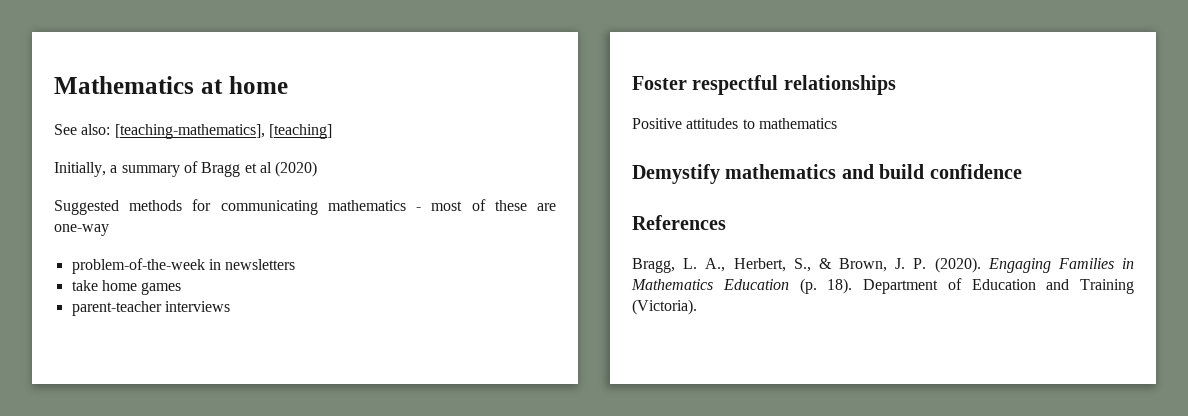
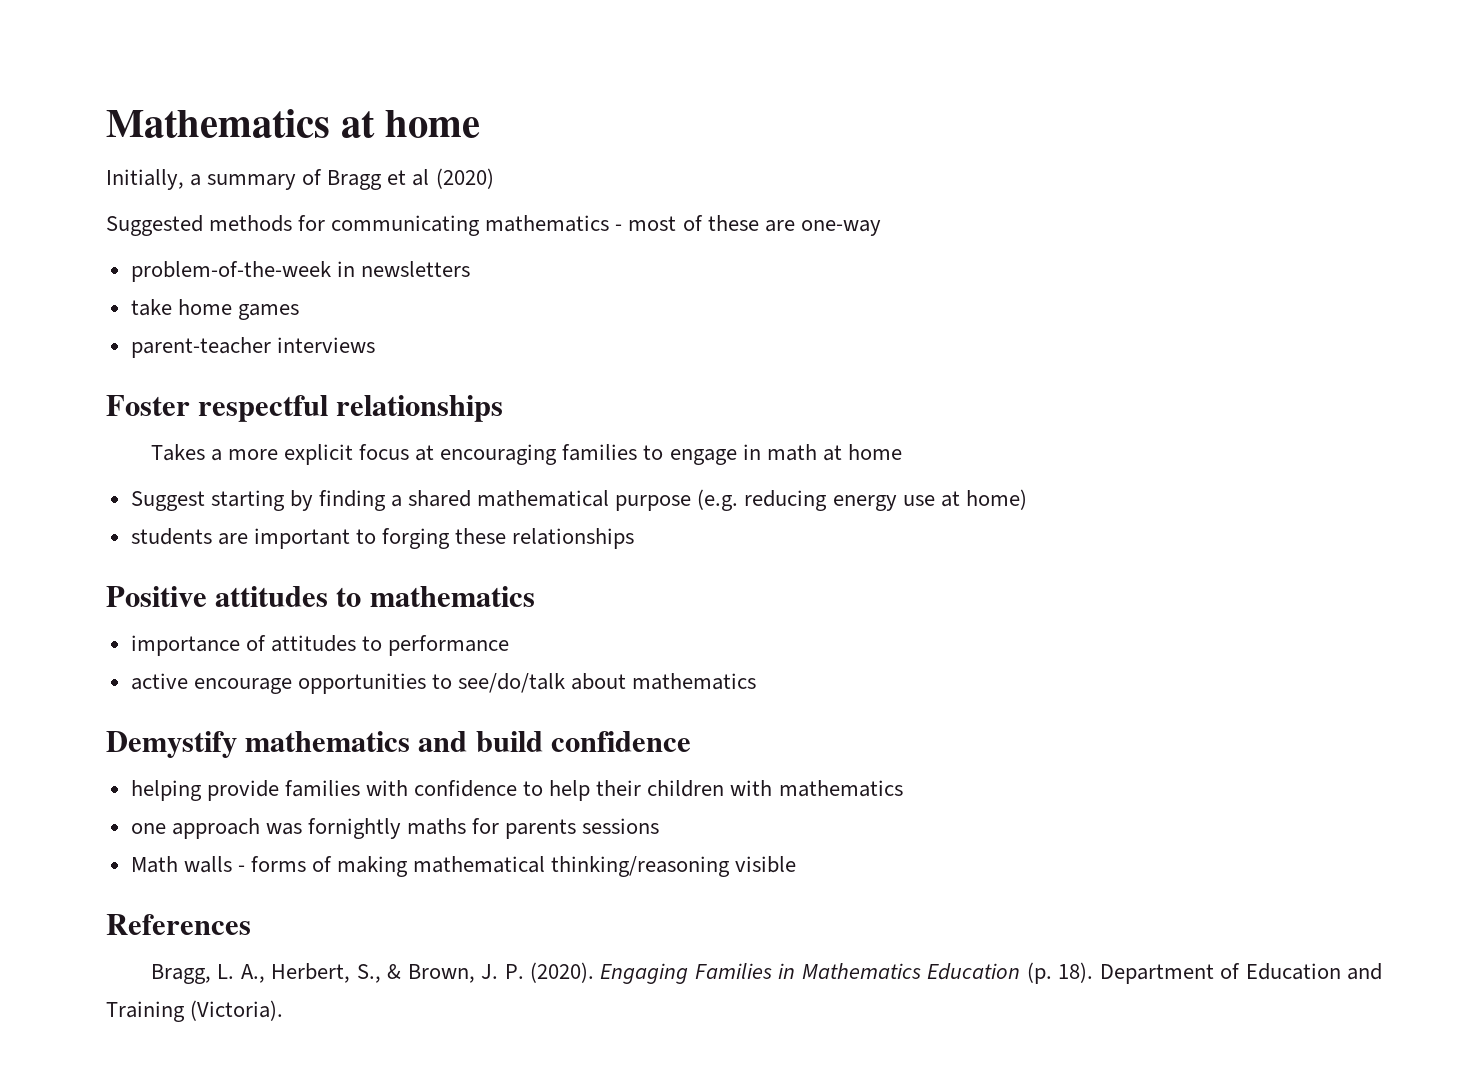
[54,124,332,139] // See also: [teaching-mathematics], [teaching] -> (480, 124) none
[632,118,755,129] Positive attitudes to -> [150,444,902,465] [130,489,1027,511] [130,528,635,549] [106,586,535,607] [130,635,510,656] [130,673,627,694] Takes a more explicit focus at encouraging families to engage in math at home // Suggest starting by finding a shared mathematical purpose (e.g. reducing energy use at home) // students are important to forging these relationships // Positive attitudes to mathematics // importance of attitudes to performance // active encourage opportunities to see/do/talk about
(1022, 171) none -> [130,780,903,801] [130,818,660,839] [130,856,797,877] // helping provide families with confidence to help their children with mathematics // one approach was fornightly maths for parents sessions // Math walls - forms of making mathematical thinking/reasoning visible

